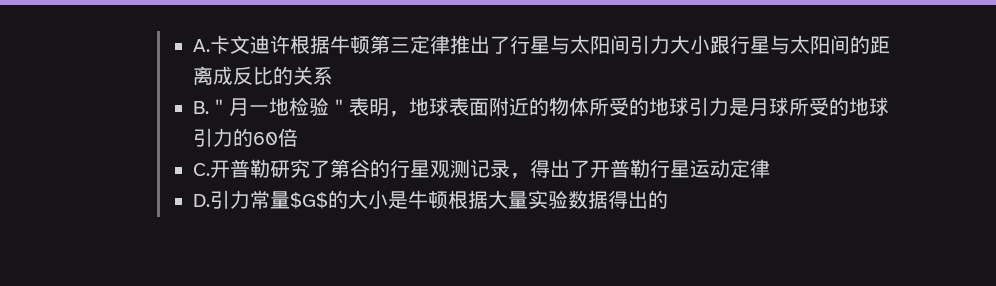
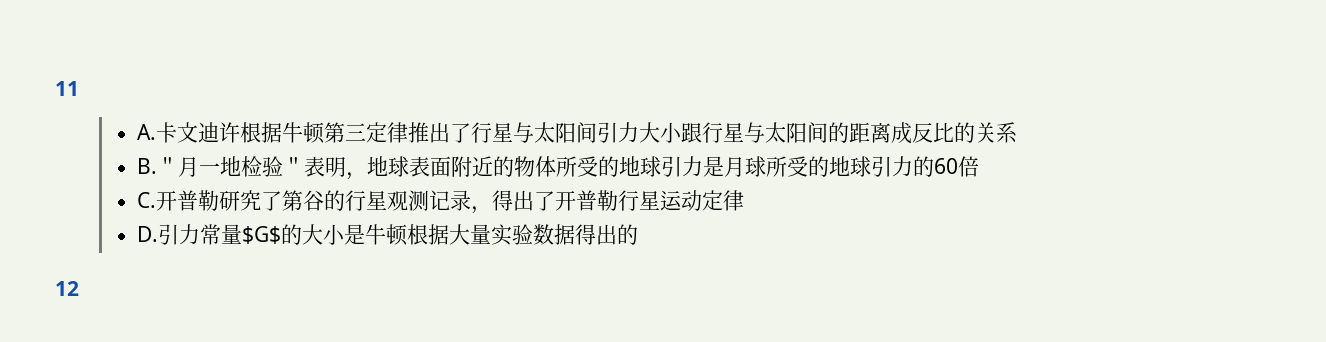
(193, 45) none -> [55,81,79,96] 11 //
(669, 199) none -> [55,281,79,296] // 12

